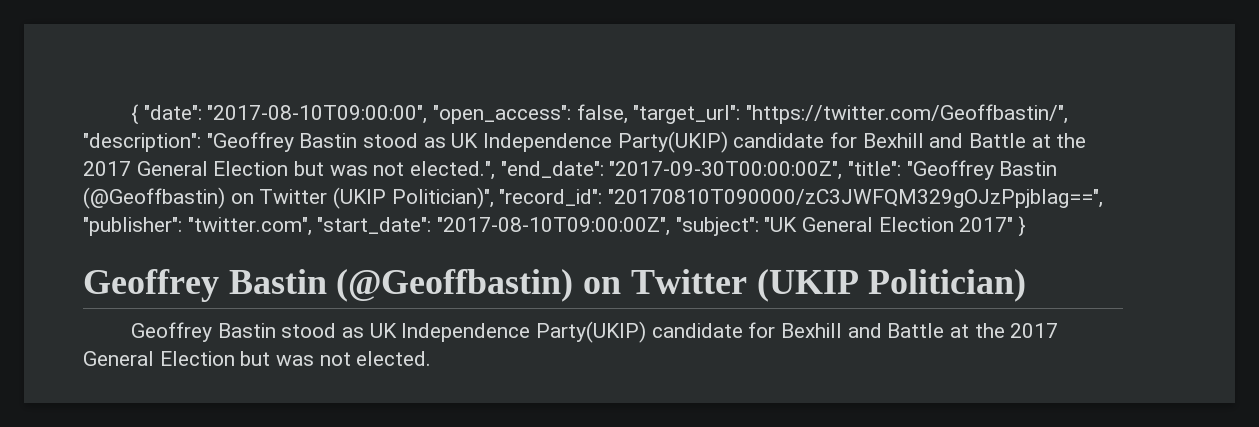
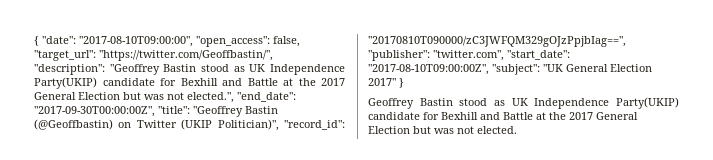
[83,269,1027,302] // Geoffrey Bastin (@Geoffbastin) on Twitter (UKIP Politician) -> (404, 83) none

